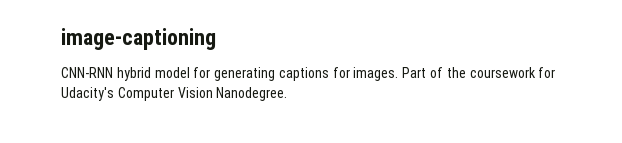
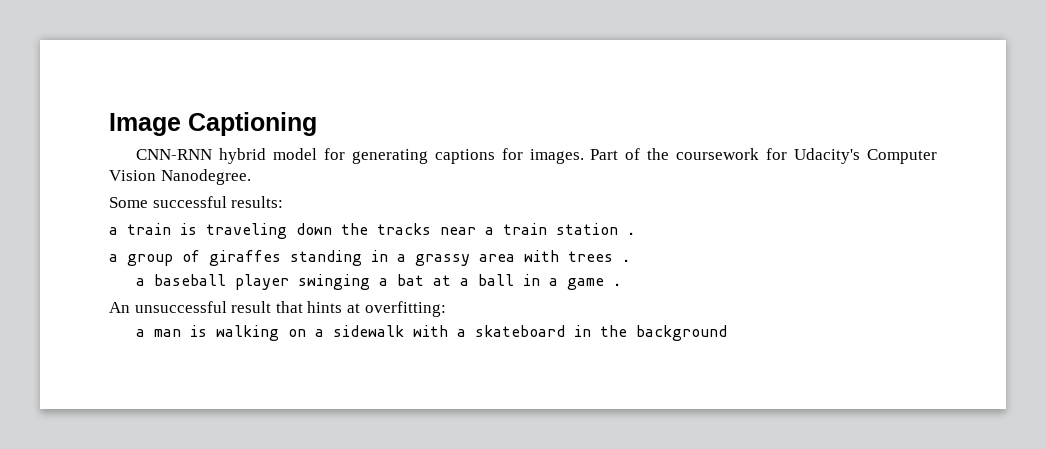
[61,28,216,50] image-captioning -> [109,112,317,136] Image Captioning
(288, 94) none -> [109,196,284,208] [109,223,635,239] [109,250,630,266] [136,274,622,290] [109,301,446,317] [136,325,728,341] // Some successful results: // a train is traveling down the tracks near a train station . // a group of giraffes standing in a grassy area with trees . // a baseball player swinging a bat at a ball in a game . // An unsuccessful result that hints at overfitting: // a man is walking on a sidewalk with a skateboard in the background

